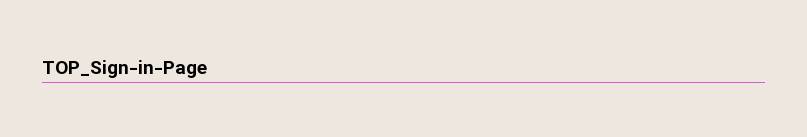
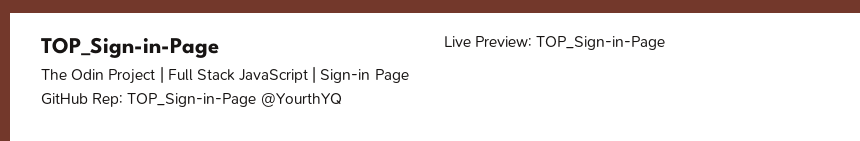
[42,60,207,78] TOP_Sign-in-Page -> [41,37,219,58] [41,66,409,84] [41,93,342,107] [444,36,666,50] TOP_Sign-in-Page // The Odin Project | Full Stack JavaScript | Sign-in Page // GitHub Rep: TOP_Sign-in-Page @YourthYQ // Live Preview: TOP_Sign-in-Page

